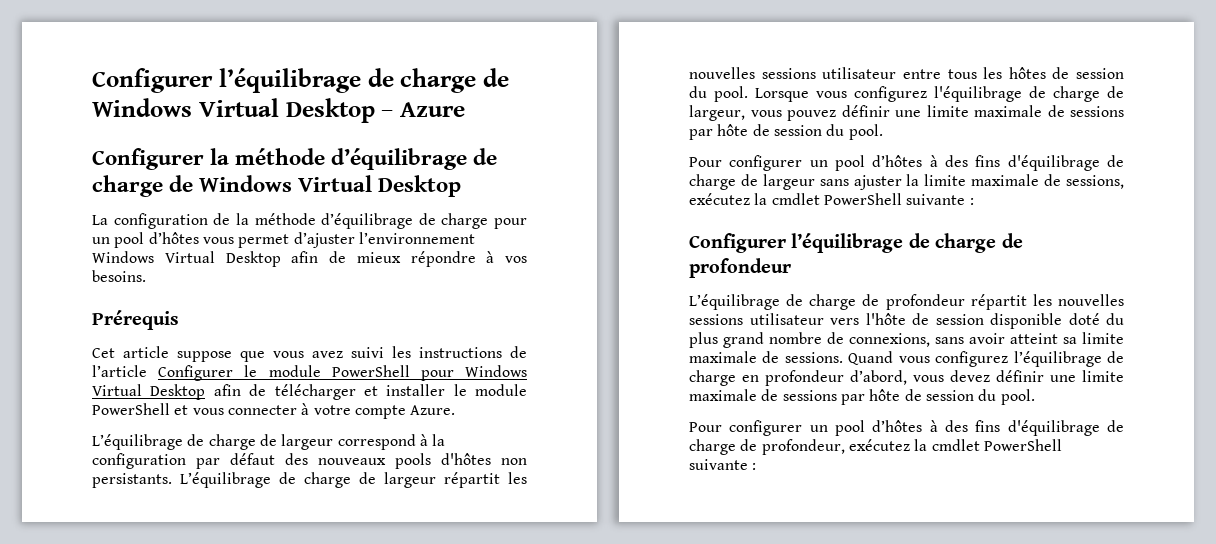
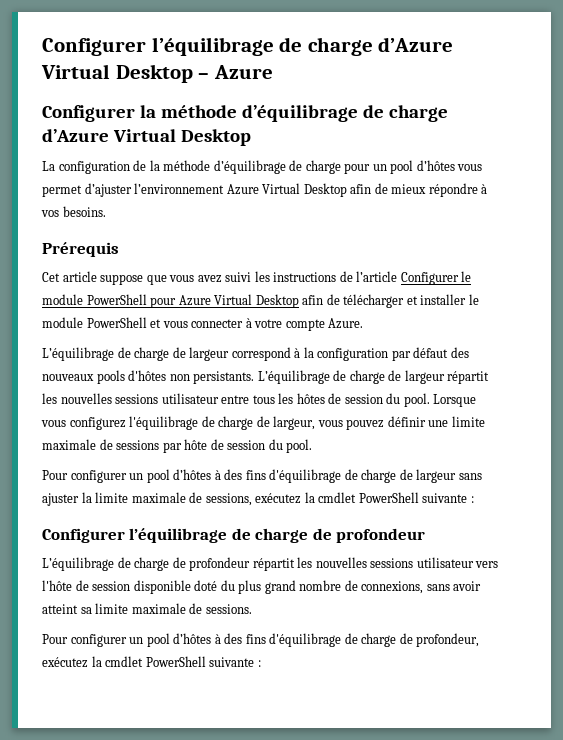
[92,68,509,93] [92,98,192,117] Configurer l’équilibrage de charge de Windows -> [42,37,454,56] Configurer l’équilibrage de charge d’Azure
[169,175,293,192] de Windows -> [42,129,109,142] d’Azure
[92,251,154,263] Windows -> [226,184,259,195] Azure
[465,365,528,377] Windows -> [178,295,211,306] Azure
[848,351,1124,367] [689,370,1124,386] [689,389,1035,405] Quand vous configurez l’équilibrage de charge en profondeur d’abord, vous devez définir une limite maximale de sessions par hôte de session du pool. -> (252, 609) none

